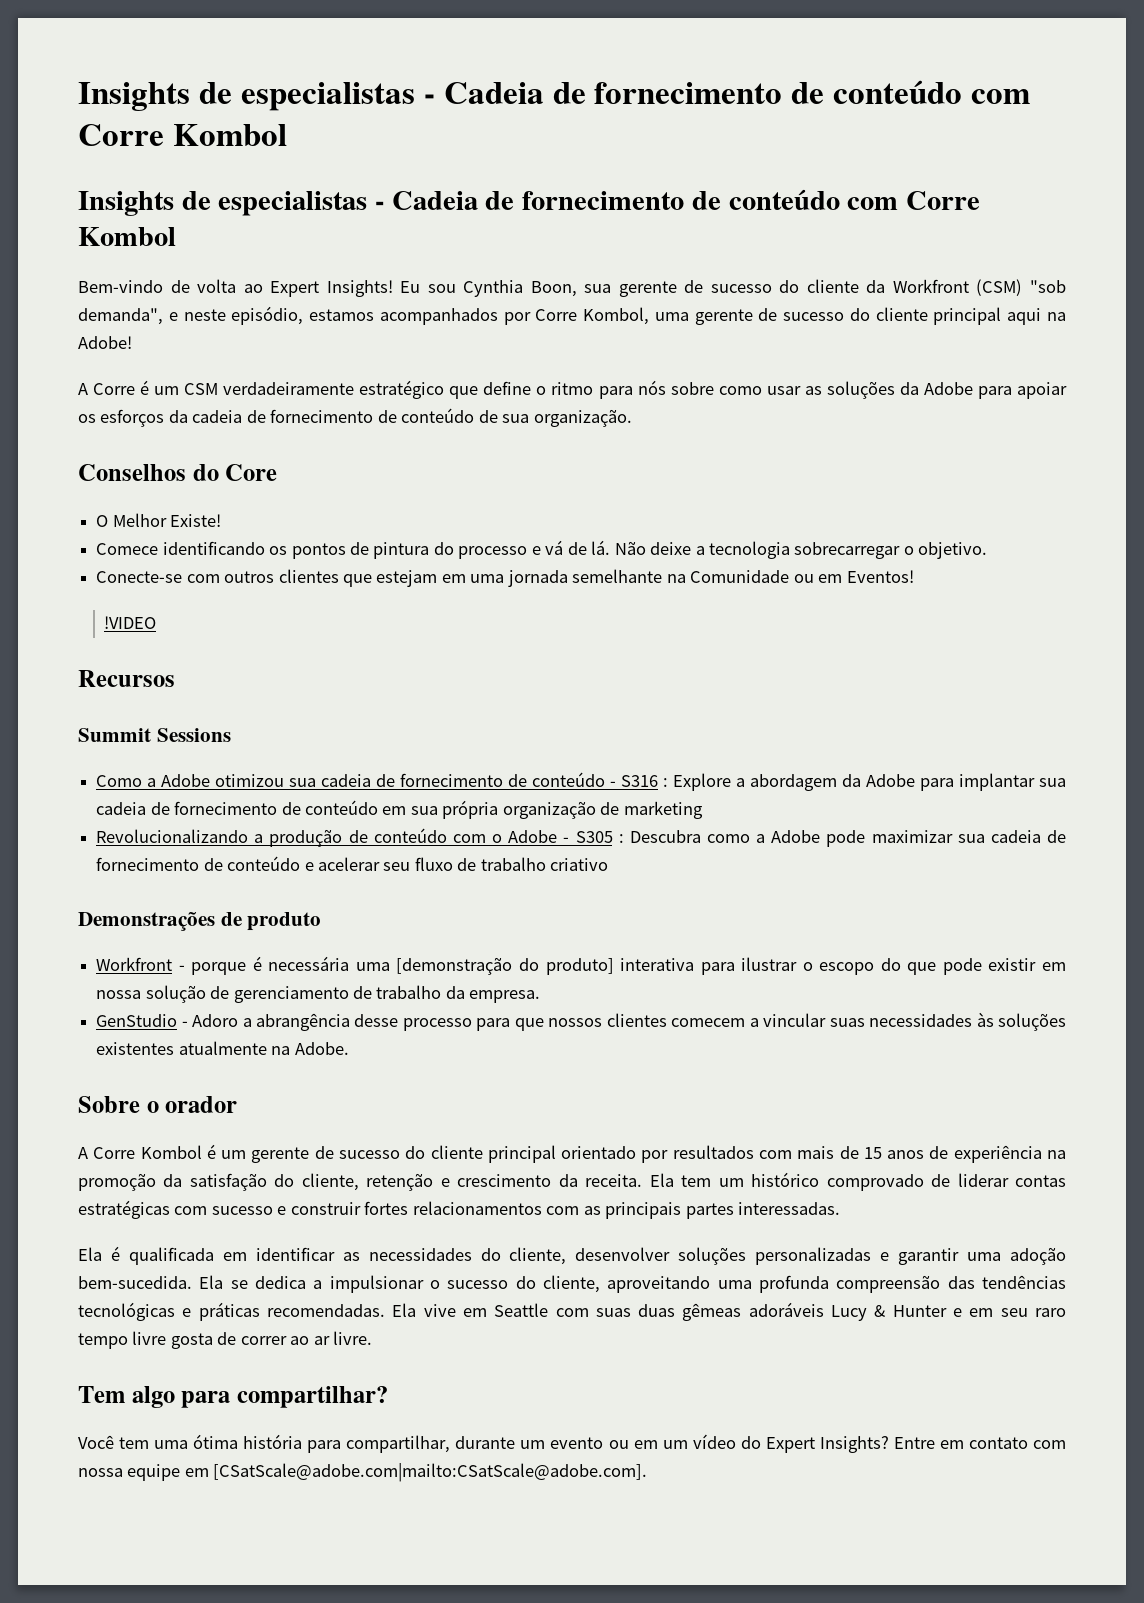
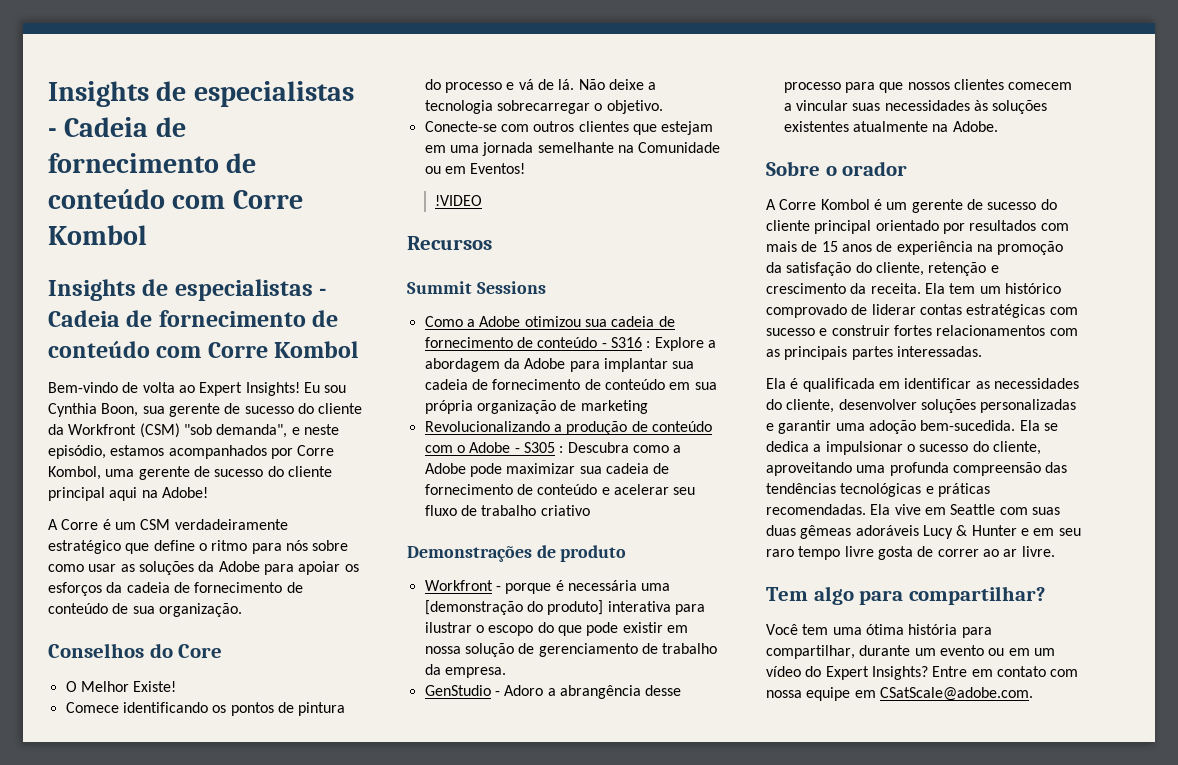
[213,1463,648,1482] [CSatScale@adobe.com|mailto:CSatScale@adobe.com]. -> [879,687,1033,701] CSatScale@adobe.com.

